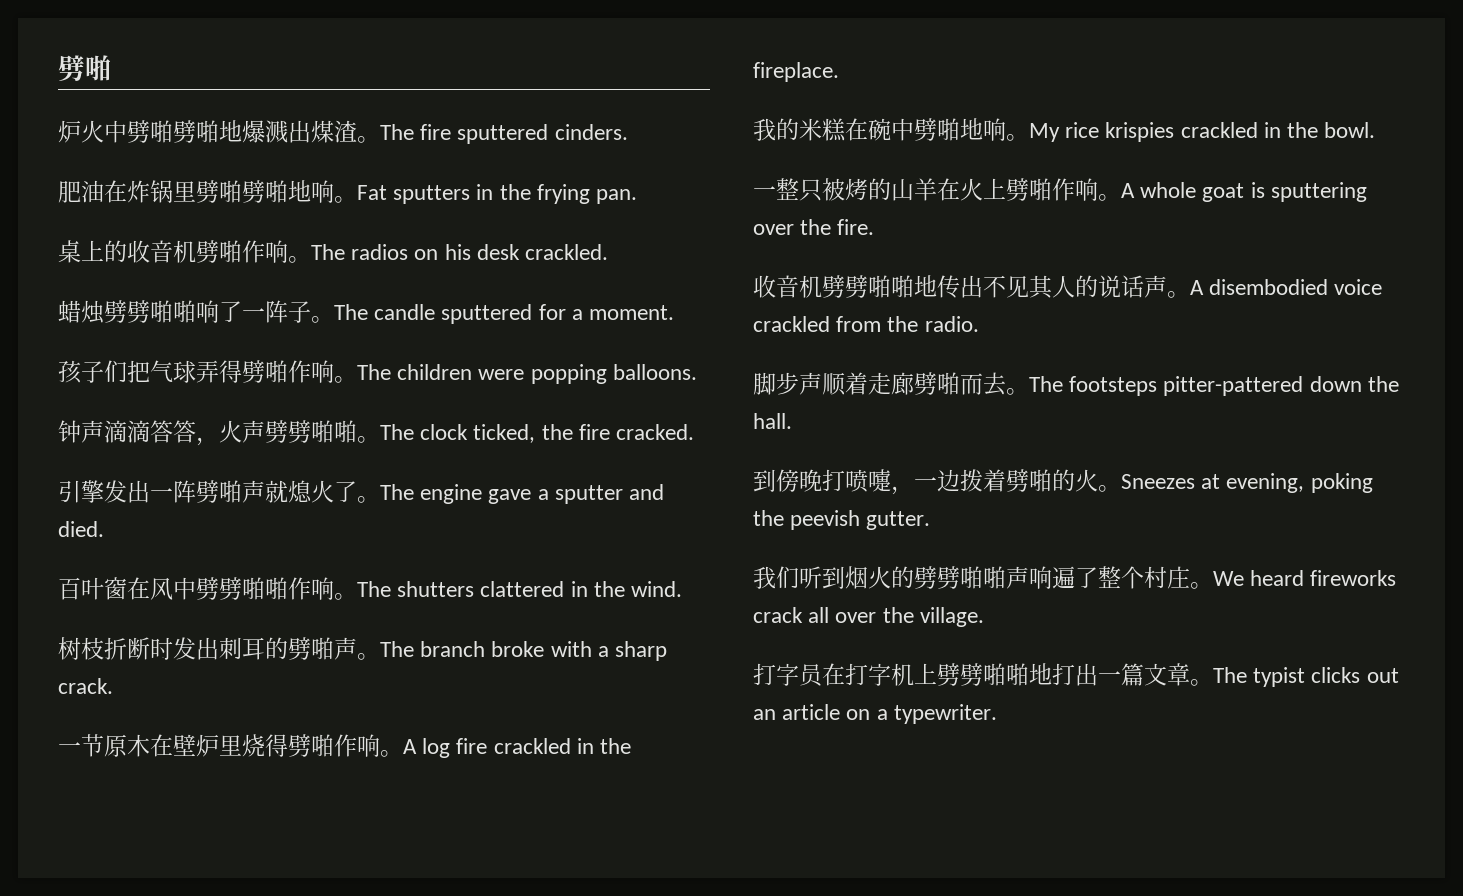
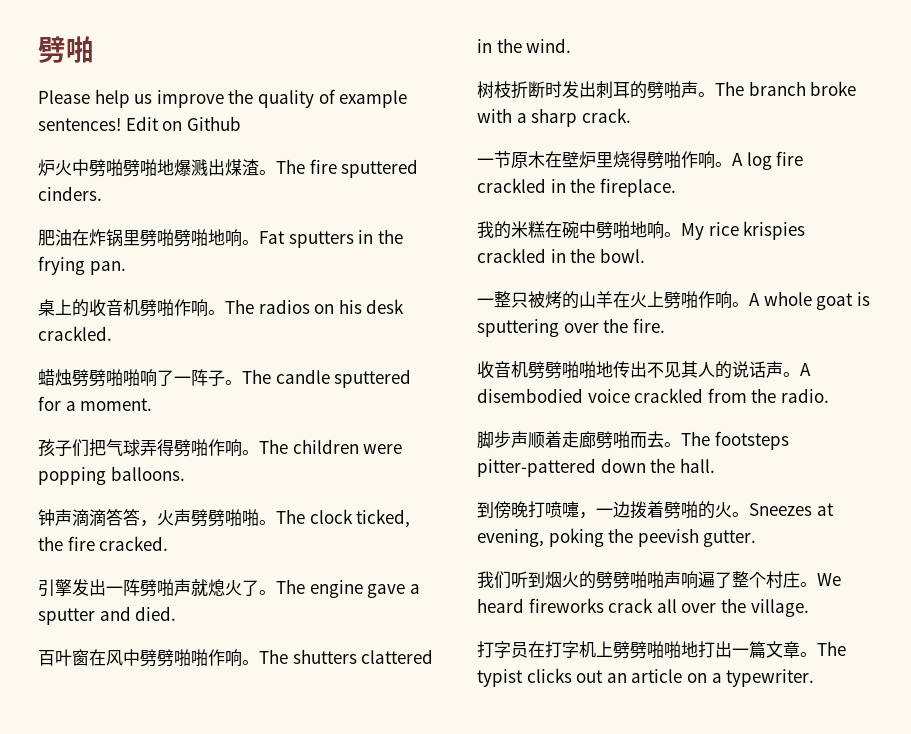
[58,55,112,82] 劈啪 -> [38,36,94,63] [38,89,408,108] [38,116,241,131] 劈啪 // Please help us improve the quality of example sentences! Edit on Github

